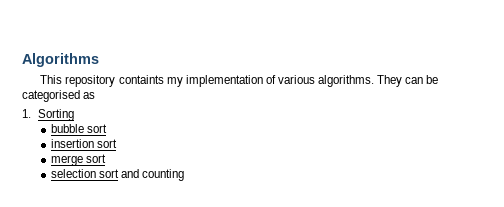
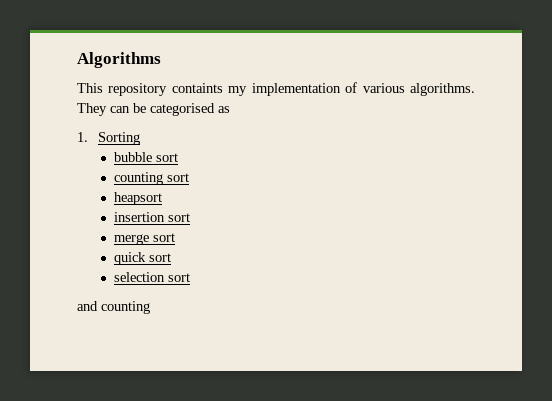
(108, 128) none -> [114,172,190,185] [114,192,163,205] // counting sort // heapsort
(107, 158) none -> [114,252,172,265] // quick sort
(120, 173) none -> (191, 277) //

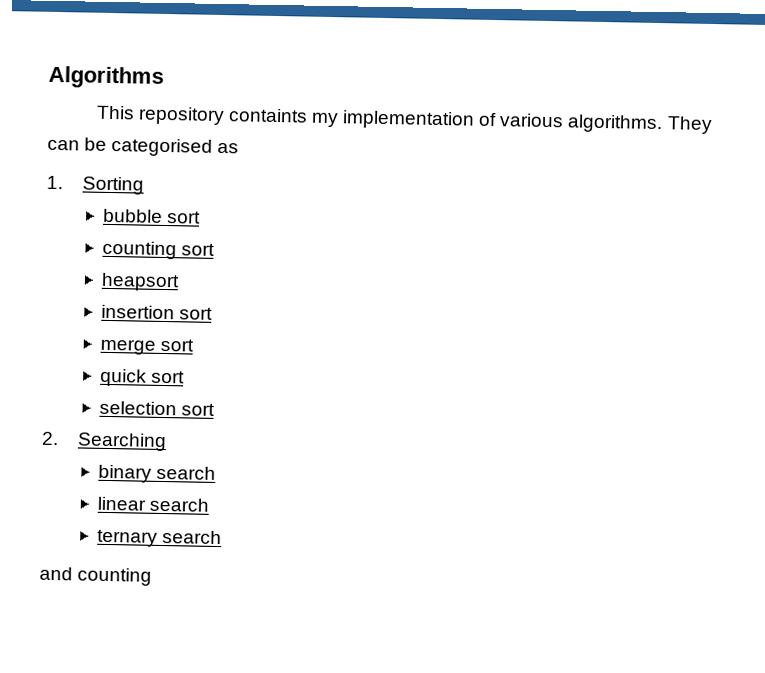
(191, 277) none -> [41,431,167,452] [97,464,216,483] [96,496,209,512] [96,529,222,547] // 2. Searching // binary search // linear search // ternary search

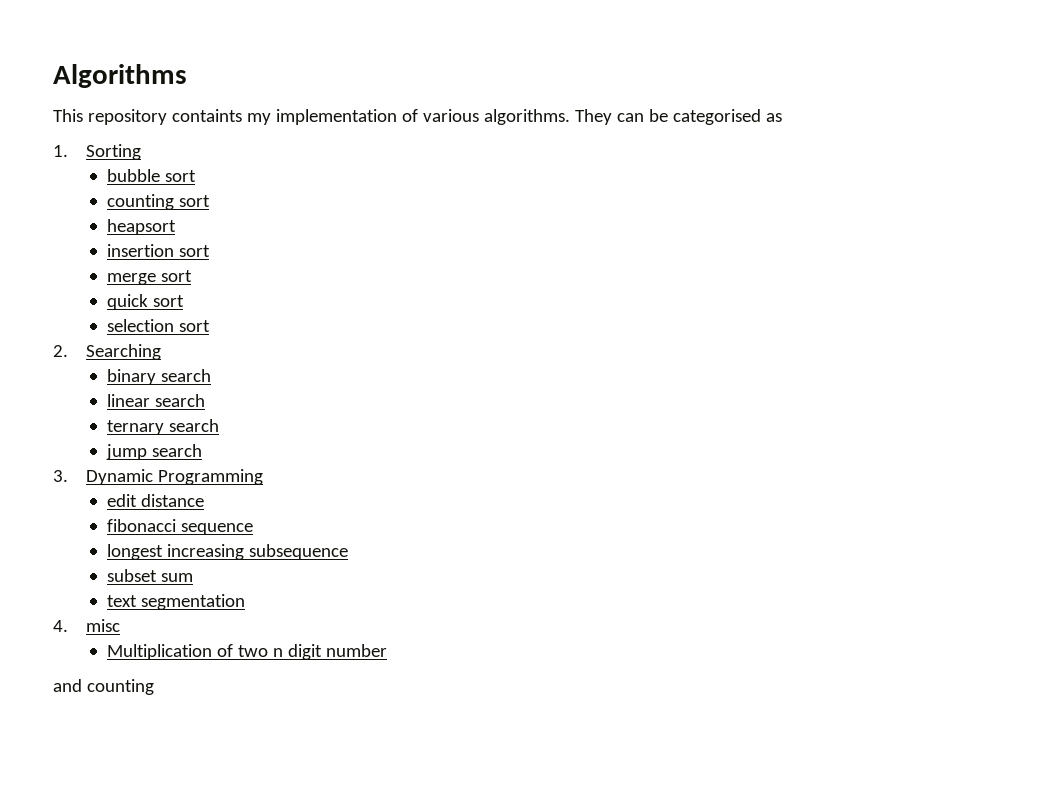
(222, 537) none -> [105,444,202,460] [53,469,264,485] [106,494,204,507] [106,519,253,535] [106,544,348,560] [106,569,193,582] [106,594,245,610] [53,619,121,632] [106,644,387,660] // jump search // 3. Dynamic Programming // edit distance // fibonacci sequence // longest increasing subsequence // subset sum // text segmentation // 4. misc // Multiplication of two n digit number

